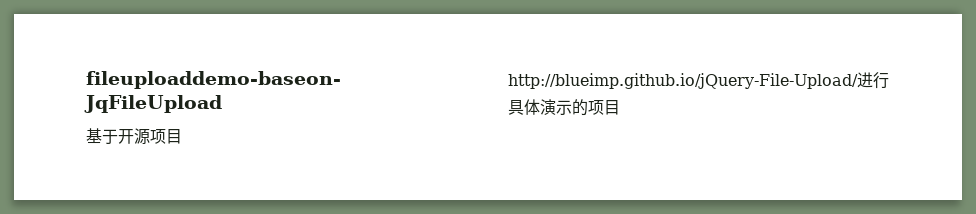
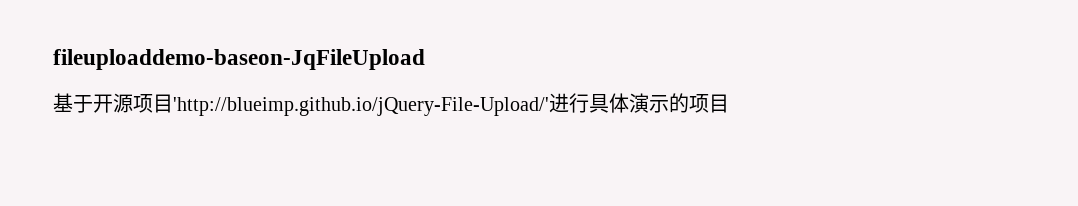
[508,73,858,89] http://blueimp.github.io/jQuery-File-Upload/ -> [173,97,549,116] 'http://blueimp.github.io/jQuery-File-Upload/'

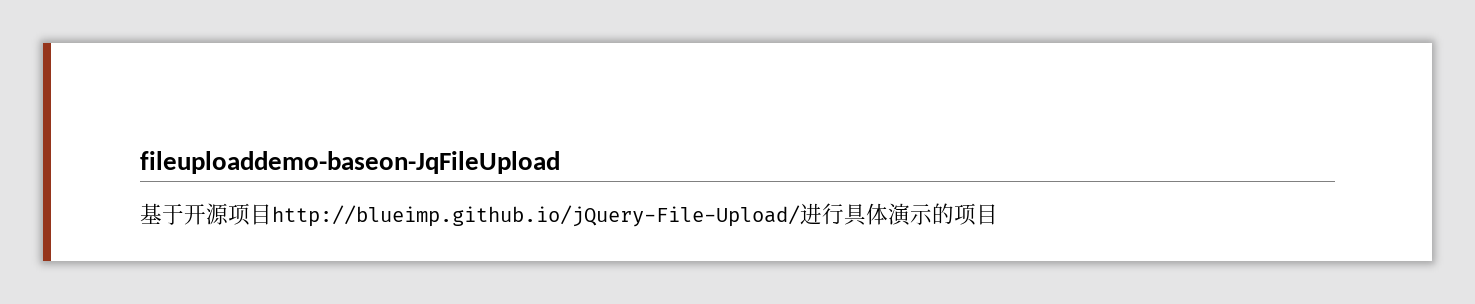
[173,97,549,116] 'http://blueimp.github.io/jQuery-File-Upload/' -> [272,205,800,227] http://blueimp.github.io/jQuery-File-Upload/

